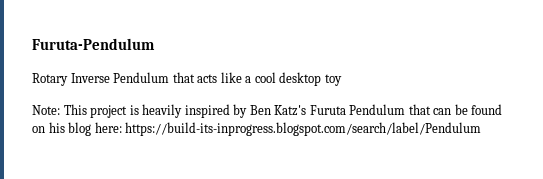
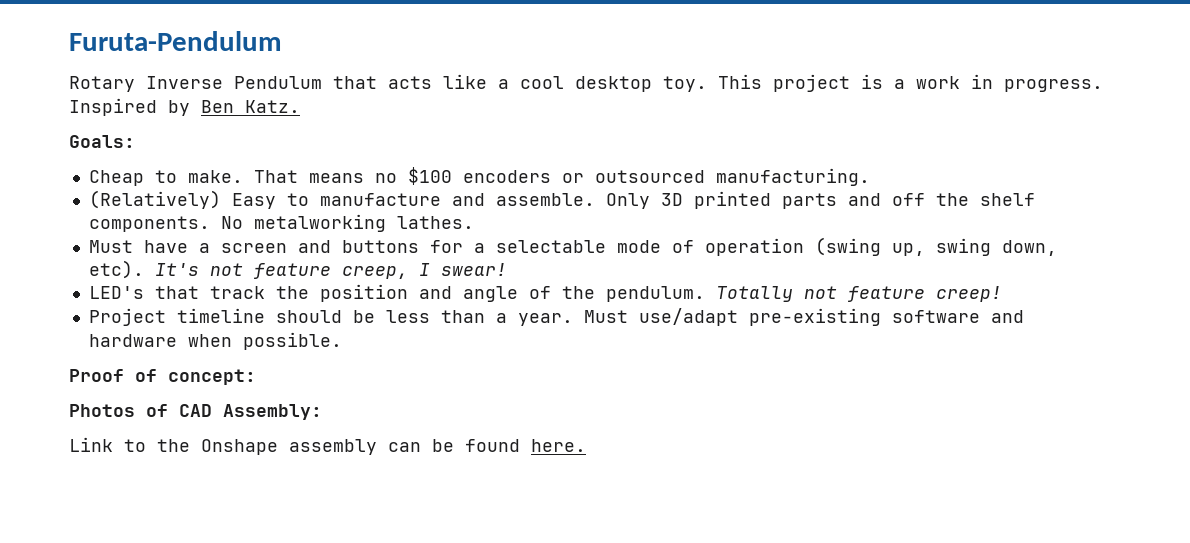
[324,74,342,86] [32,105,60,115] toy // Note: -> [663,76,707,92] toy.
[142,104,503,118] [32,122,482,136] heavily inspired by Ben Katz's Furuta Pendulum that can be found on his blog here: https://build-its-inprogress.blogspot.com/search/label/Pendulum -> [894,74,1103,92] [69,98,300,116] [69,135,135,148] [88,167,870,186] [88,190,1035,209] [88,214,474,232] [88,237,1057,256] [88,260,507,279] [88,284,1002,302] [88,308,1024,326] [88,332,342,350] [69,369,256,385] [69,404,322,420] [69,437,586,455] a work in progress. Inspired by Ben Katz. // Goals: // Cheap to make. That means no $100 encoders or outsourced manufacturing. // (Relatively) Easy to manufacture and assemble. Only 3D printed parts and off the shelf components. No metalworking lathes. // Must have a screen and buttons for a selectable mode of operation (swing up, swing down, etc). It's not feature creep, I swear! // LED's that track the position and angle of the pendulum. Totally not feature creep! // Project timeline should be less than a year. Must use/adapt pre-existing software and hardware when possible. // Proof of concept: // Photos of CAD Assembly: // Link to the Onshape assembly can be found here.

